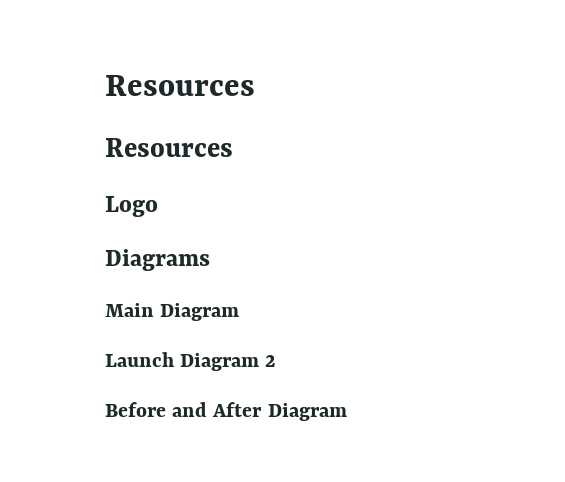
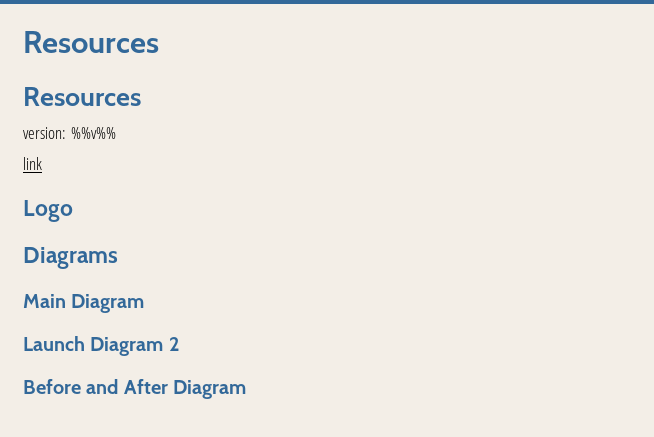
(233, 147) none -> [23,127,116,139] [23,157,42,170] // version: %%v%% // link

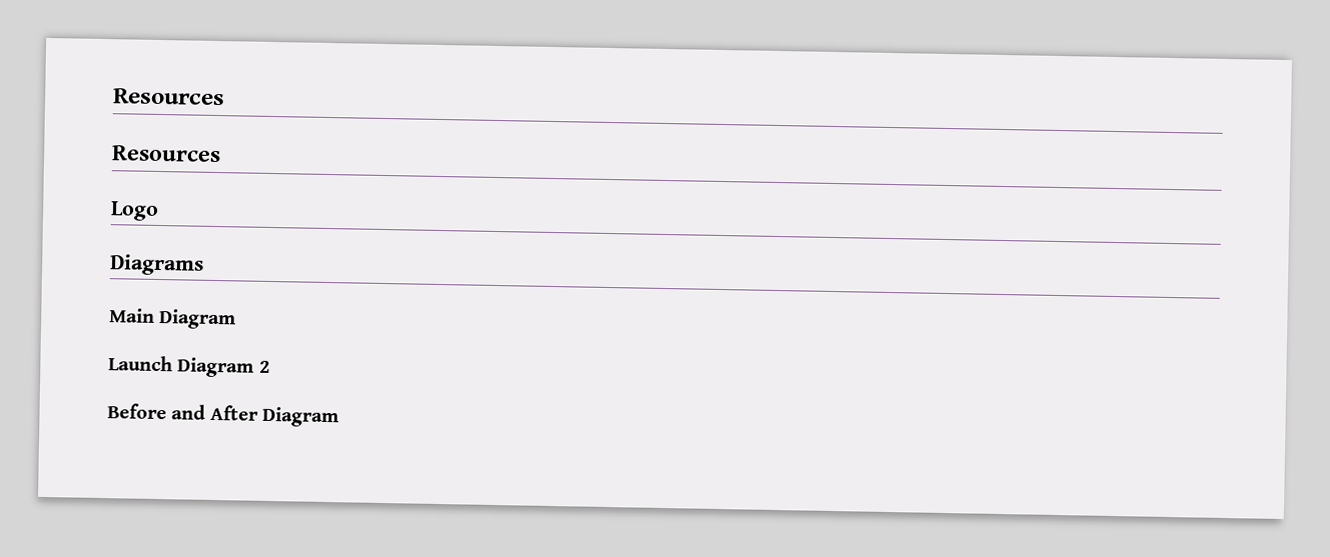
[23,127,116,139] [23,157,42,170] // version: %%v%% // link -> (221, 154) none

